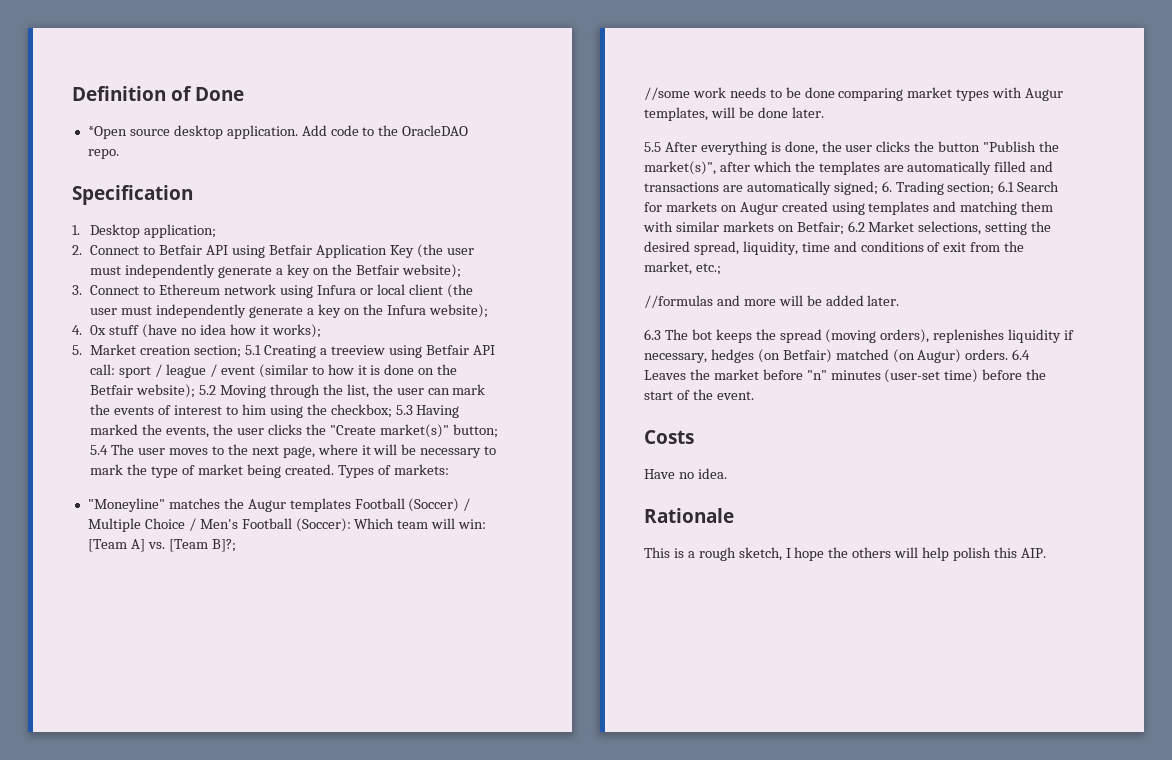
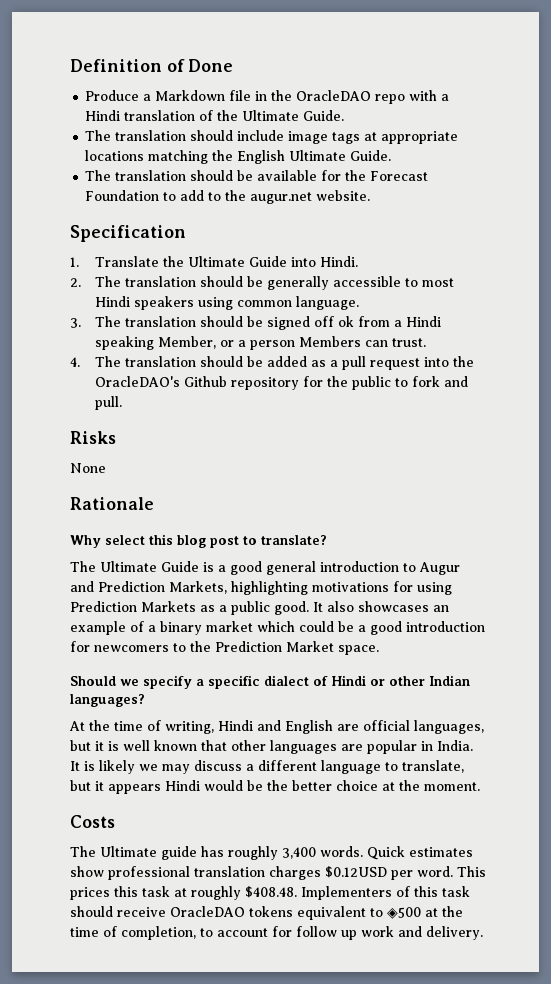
[87,125,469,139] [87,149,119,159] [72,185,193,205] [72,224,217,238] [72,244,474,258] [90,264,461,278] [72,284,473,298] [90,304,488,318] [72,324,321,338] [72,344,495,358] [90,364,458,378] [90,384,486,398] [90,404,460,418] [90,424,498,438] [90,444,497,458] [90,464,449,478] [87,498,471,512] [87,518,487,532] [87,539,236,552] [644,87,1064,101] [644,107,824,121] [644,141,1060,155] [644,161,1054,175] [644,181,1060,195] [644,201,1054,215] [643,221,1052,235] [644,241,1025,255] [644,261,721,275] [644,295,900,308] [644,329,1075,343] [644,349,1031,363] [644,369,1047,383] [644,389,754,400] [644,430,694,444] [644,468,727,479] [644,508,734,523] [644,547,1046,561] *Open source desktop application. Add code to the OracleDAO repo. // Specification // 1. Desktop application; // 2. Connect to Betfair API using Betfair Application Key (the user must independently generate a key on the Betfair website); // 3. Connect to Ethereum network using Infura or local client (the user must independently generate a key on the Infura website); // 4. 0x stuff (have no idea how it works); // 5. Market creation section; 5.1 Creating a treeview using Betfair API call: sport / league / event (similar to how it is done on the Betfair website); 5.2 Moving through the list, the user can mark the events of interest to him using the checkbox; 5.3 Having marked the events, the user clicks the "Create market(s)" button; 5.4 The user moves to the next page, where it will be necessary to mark the type of market being created. Types of markets: // "Moneyline" matches the Augur templates Football (Soccer) / Multiple Choice / Men's Football (Soccer): Which team will win: [Team A] vs. [Team B]?; // //some work needs to be done comparing market types with Augur templates, will be done later. // 5.5 After everything is done, the user clicks the button "Publish the market(s)", after which the templates are automatically filled and transactions are automatically signed; 6. Trading section; 6.1 Search for markets on Augur created using templates and matching them with similar markets on Betfair; 6.2 Market selections, setting the desired spread, liquidity, time and conditions of exit from the market, etc.; // //formulas and more will be added later. // 6.3 The bot keeps the spread (moving orders), replenishes liquidity if necessary, hedges (on Betfair) matched (on Augur) orders. 6.4 Leaves the market before "n" minutes (user-set time) before the start of the event. // Costs // Have no idea. // Rationale // This is a rough sketch, I hope the others will help polish this AIP. -> [85,90,450,104] [85,110,345,121] [85,130,459,144] [85,150,392,164] [85,170,429,181] [85,190,371,204] [70,225,186,242] [70,256,358,267] [70,276,454,290] [94,296,359,310] [70,316,441,330] [94,336,426,350] [70,356,474,370] [94,376,468,390] [94,396,122,410] [70,431,116,444] [70,463,106,473] [70,497,154,510] [70,534,327,548] [70,561,460,575] [70,581,452,595] [70,601,449,615] [70,621,485,635] [70,641,379,655] [70,675,470,689] [70,694,145,707] [69,720,484,734] [70,740,473,754] [70,760,464,774] [70,780,480,794] [70,815,115,828] [70,846,473,860] [70,866,486,880] [70,886,470,900] [70,906,463,920] [70,926,483,940] Produce a Markdown file in the OracleDAO repo with a Hindi translation of the Ultimate Guide. // The translation should include image tags at appropriate locations matching the English Ultimate Guide. // The translation should be available for the Forecast Foundation to add to the augur.net website. // Specification // 1. Translate the Ultimate Guide into Hindi. // 2. The translation should be generally accessible to most Hindi speakers using common language. // 3. The translation should be signed off ok from a Hindi speaking Member, or a person Members can trust. // 4. The translation should be added as a pull request into the OracleDAO's Github repository for the public to fork and pull. // Risks // None // Rationale // Why select this blog post to translate? // The Ultimate Guide is a good general introduction to Augur and Prediction Markets, highlighting motivations for using Prediction Markets as a public good. It also showcases an example of a binary market which could be a good introduction for newcomers to the Prediction Market space. // Should we specify a specific dialect of Hindi or other Indian languages? // At the time of writing, Hindi and English are official languages, but it is well known that other languages are popular in India. It is likely we may discuss a different language to translate, but it appears Hindi would be the better choice at the moment. // Costs // The Ultimate guide has roughly 3,400 words. Quick estimates show professional translation charges $0.12USD per word. This prices this task at roughly $408.48. Implementers of this task should receive OracleDAO tokens equivalent to ◈500 at the time of completion, to account for follow up work and delivery.

